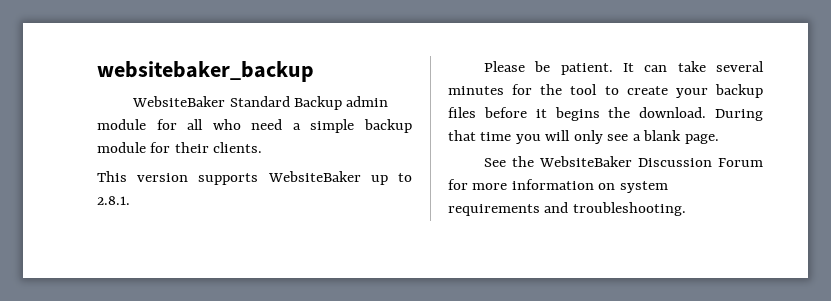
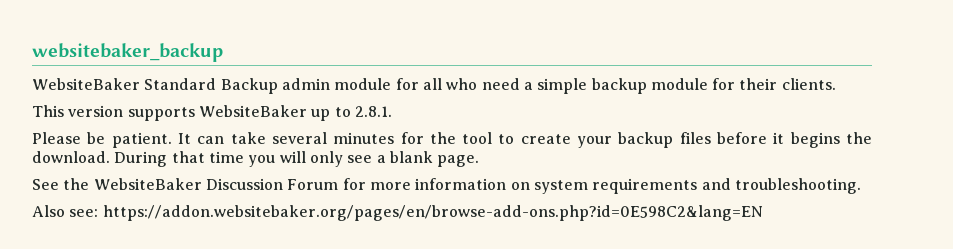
(686, 209) none -> [32,205,763,221] // Also see: https://addon.websitebaker.org/pages/en/browse-add-ons.php?id=0E598C2&lang=EN

